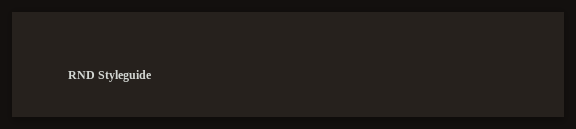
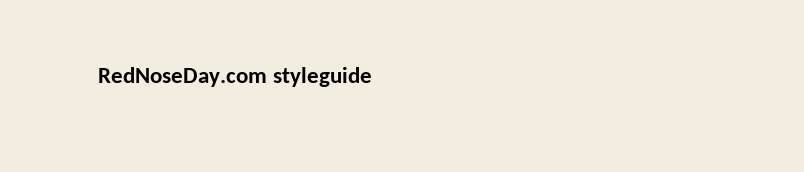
[68,70,153,82] RND Styleguide -> [98,67,373,87] RedNoseDay.com styleguide

